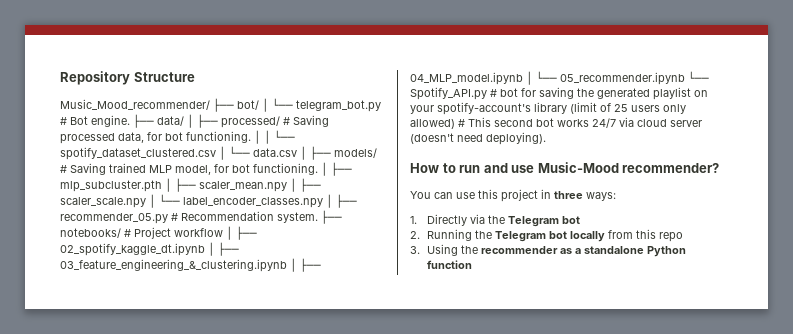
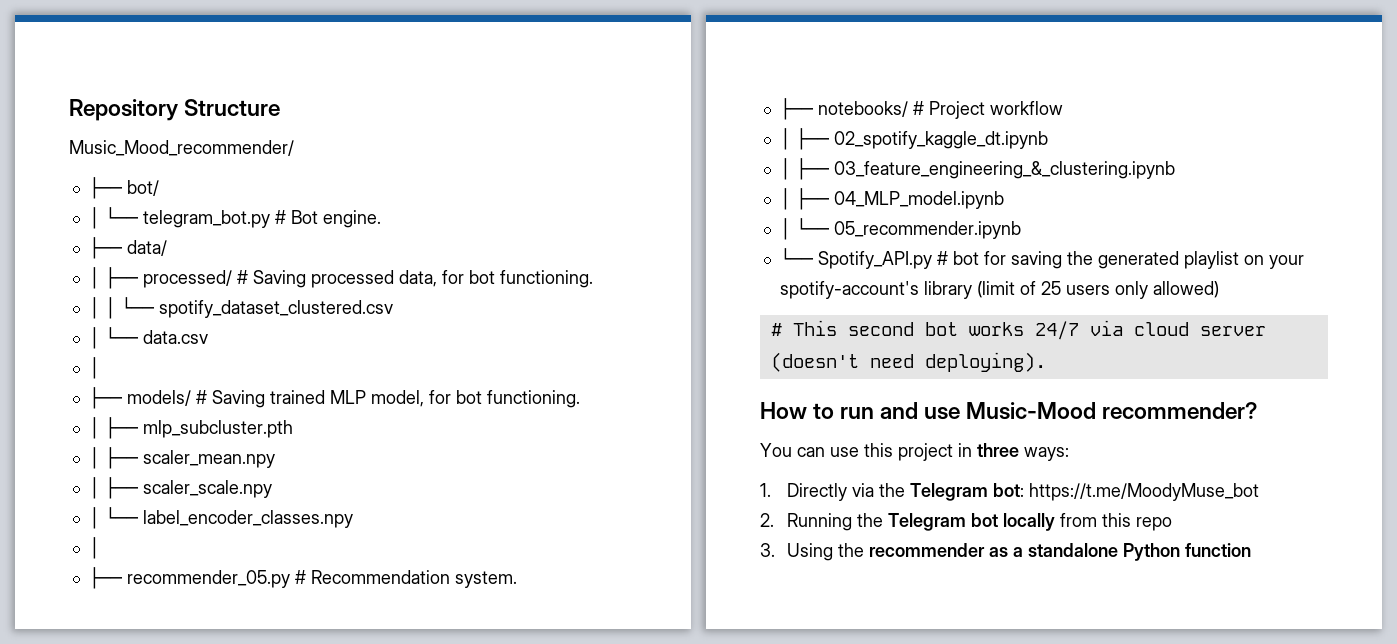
(210, 104) none -> (294, 148) //
(259, 105) none -> (159, 188) //
(130, 121) none -> (381, 219) //
(184, 121) none -> (167, 248) //
(251, 137) none -> (593, 279) //
(216, 153) none -> (393, 309) //
[300,146,307,160] │ -> [88,357,100,379] // │ //
(318, 169) none -> (580, 399) //
(162, 186) none -> (293, 429) //
(287, 186) none -> (275, 459) //
(146, 202) none -> (272, 489) //
[326,194,333,208] │ -> [88,537,100,559] // │ //
(318, 217) none -> (517, 579) //
(223, 232) none -> (1063, 108) //
(205, 249) none -> (1048, 140) //
(287, 265) none -> (1175, 170) //
(523, 78) none -> (1004, 200) //
(685, 78) none -> (1021, 230) //
(455, 124) none -> (1219, 289) //
[562,216,581,224] bot -> [992,483,1259,501] bot: https://t.me/MoodyMuse_bot

